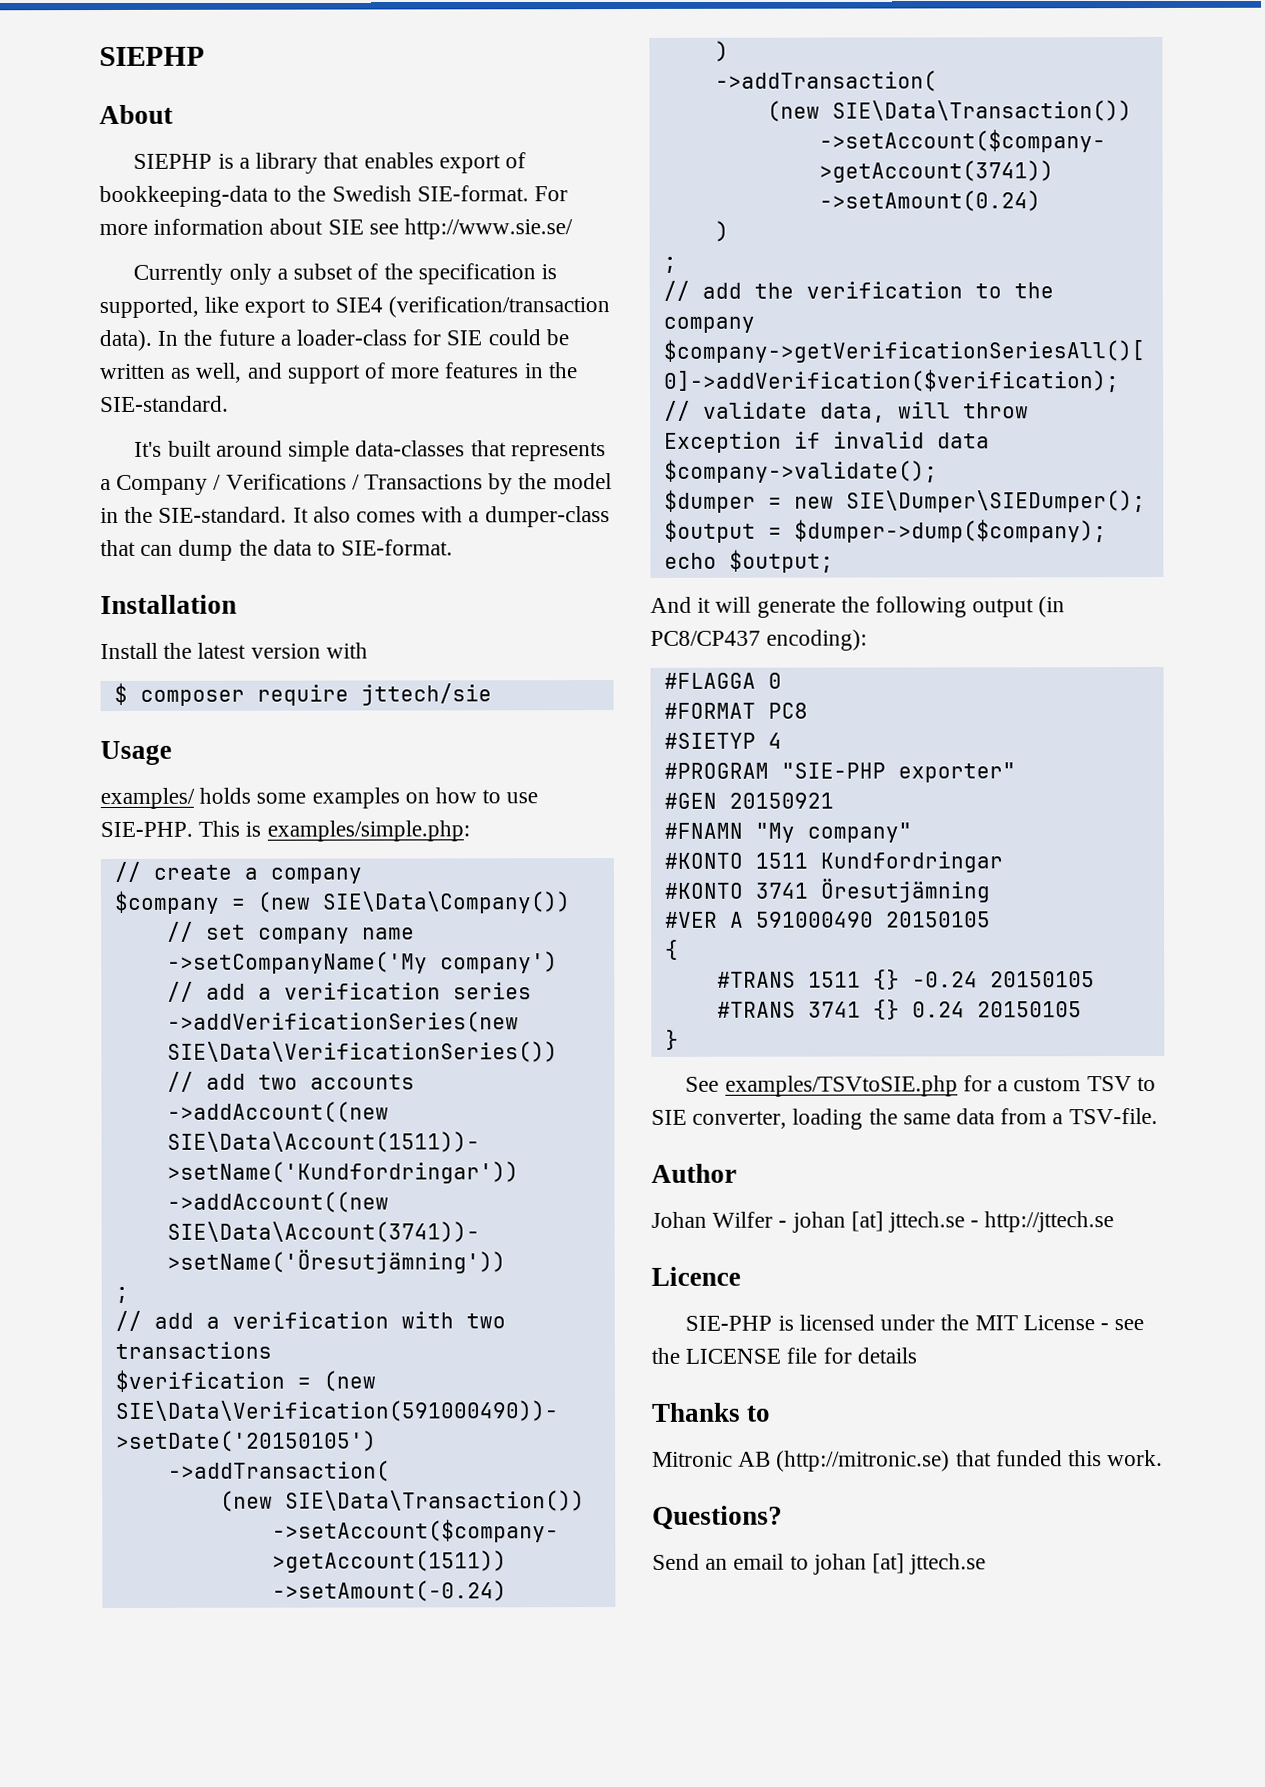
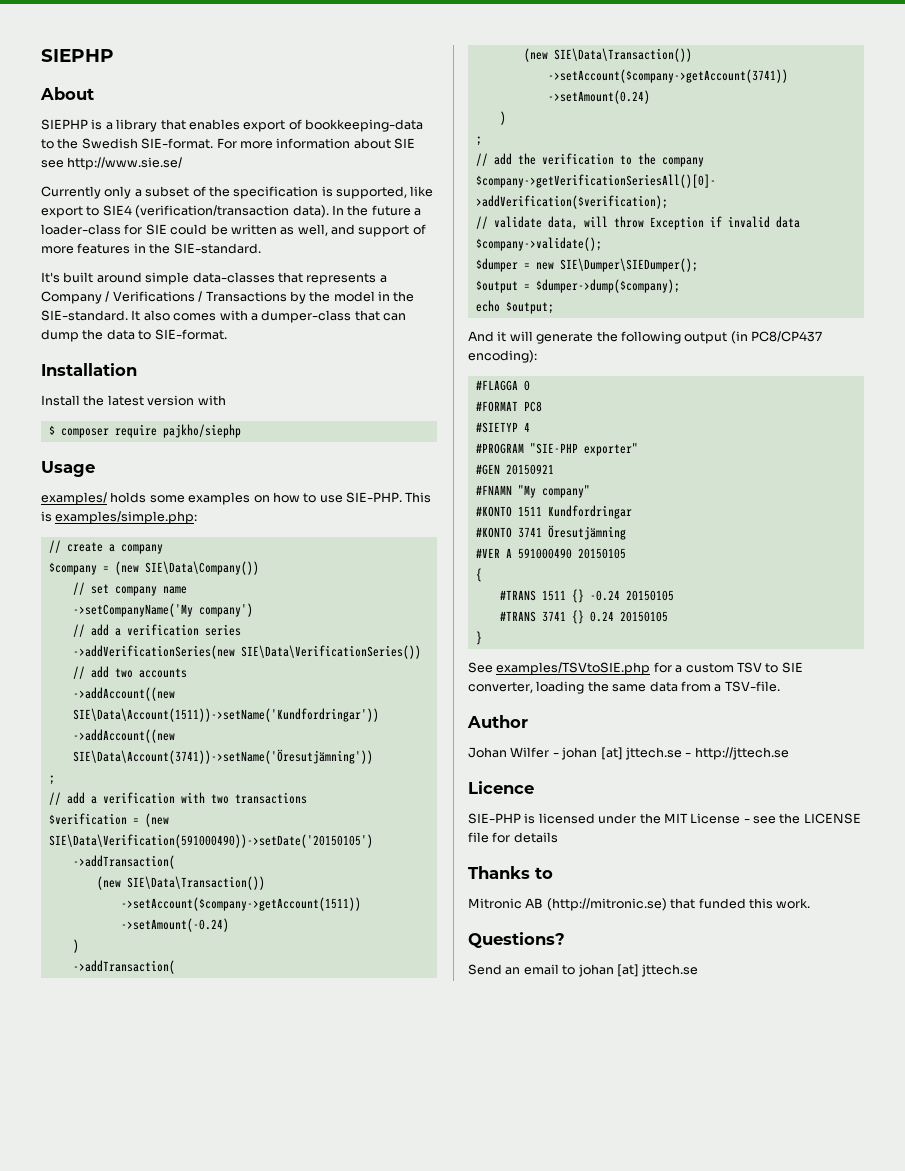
[360,683,492,706] jttech/sie -> [162,424,241,438] pajkho/siephp

